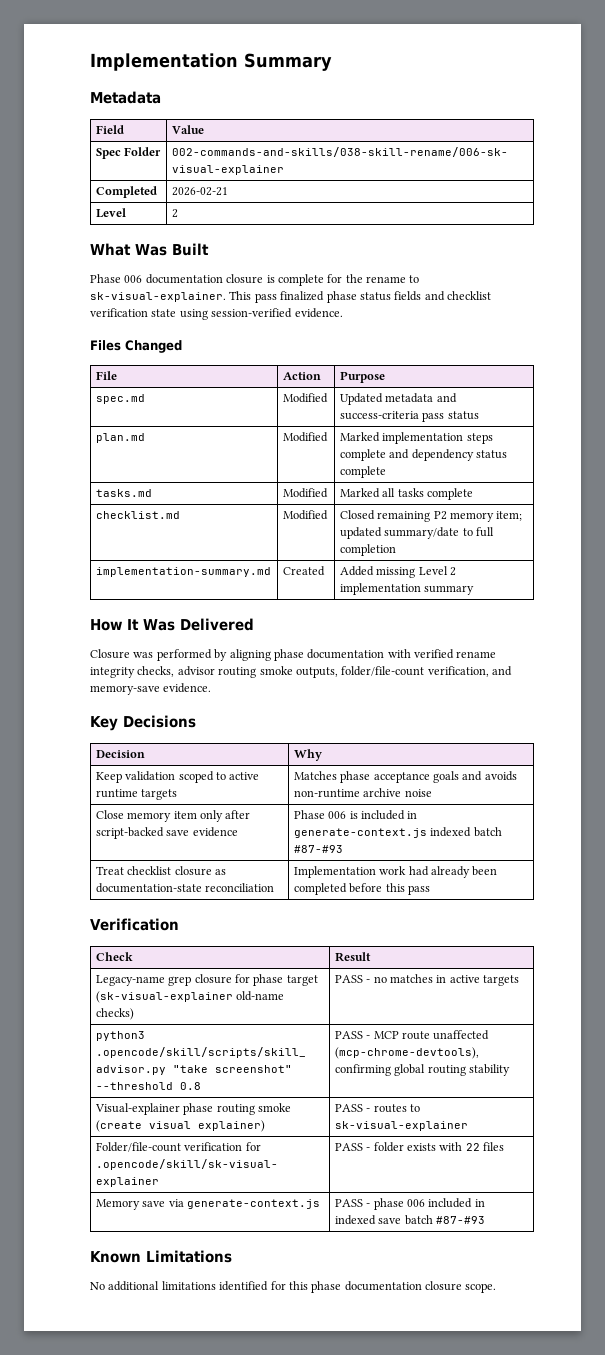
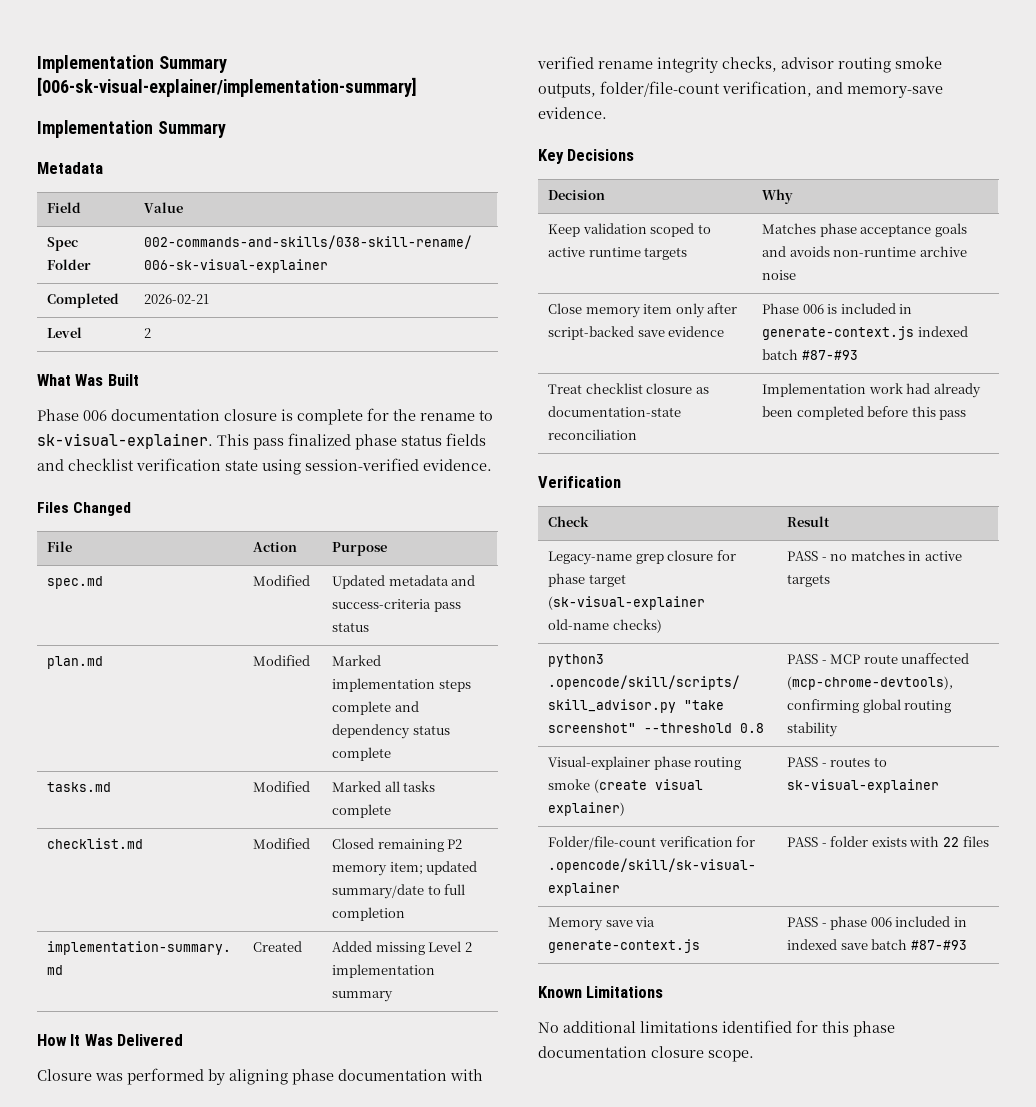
[90,53,332,71] Implementation Summary -> [37,55,227,73] [37,77,417,97] [37,120,226,138] Implementation Summary [006-sk-visual-explainer/implementation-summary] // Implementation Summary

